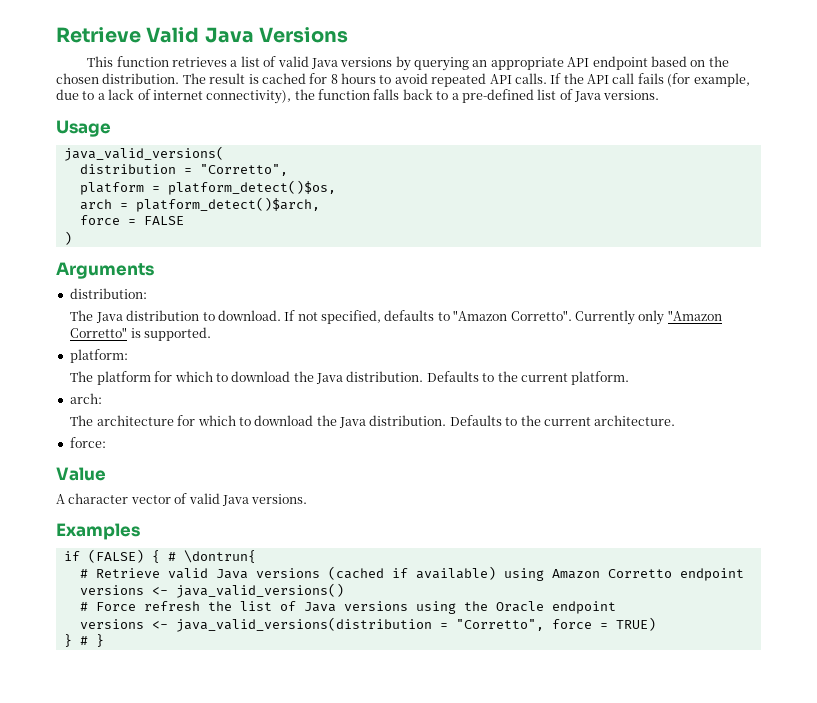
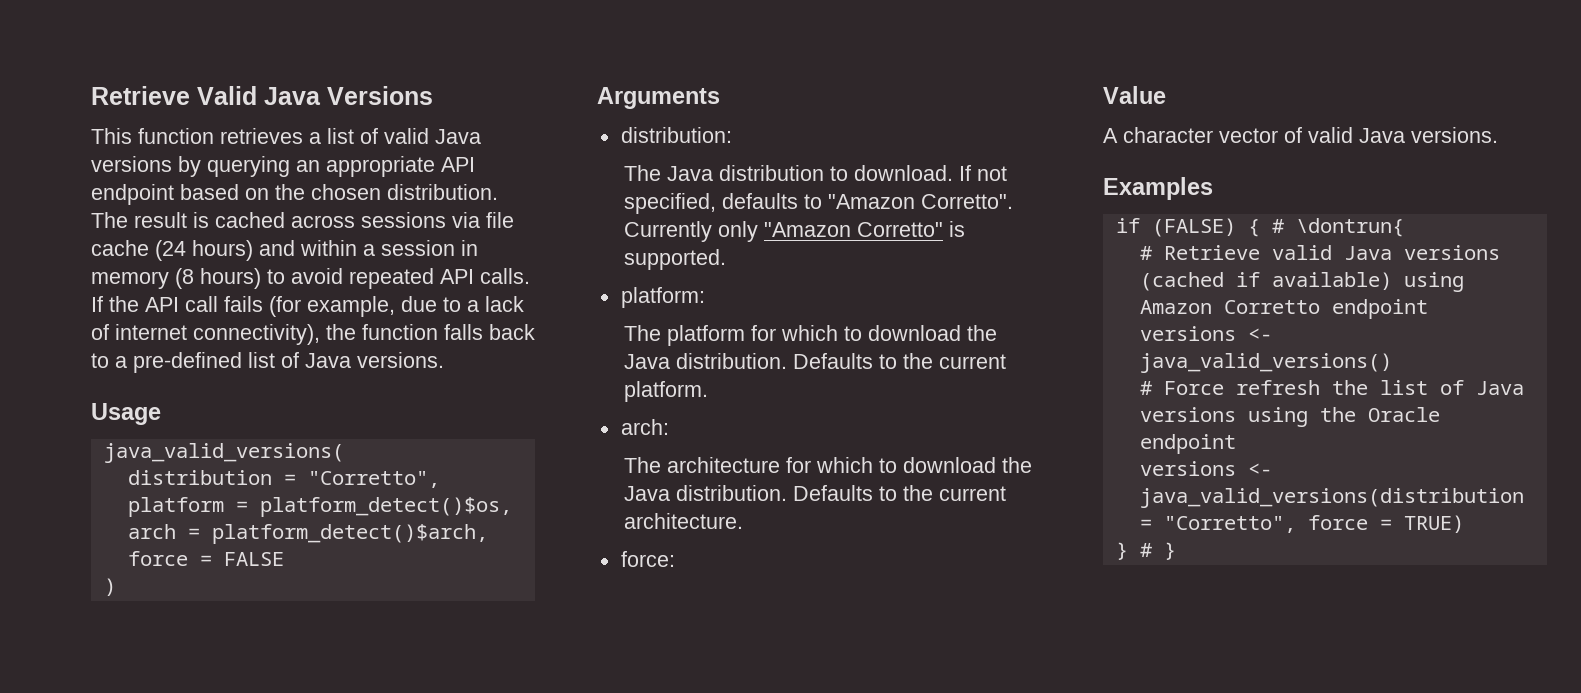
[309,73,376,84] for 8 hours -> [291,212,514,228] [91,240,478,261] [91,268,261,289] across sessions via file cache (24 hours) and within a session in memory (8 hours)

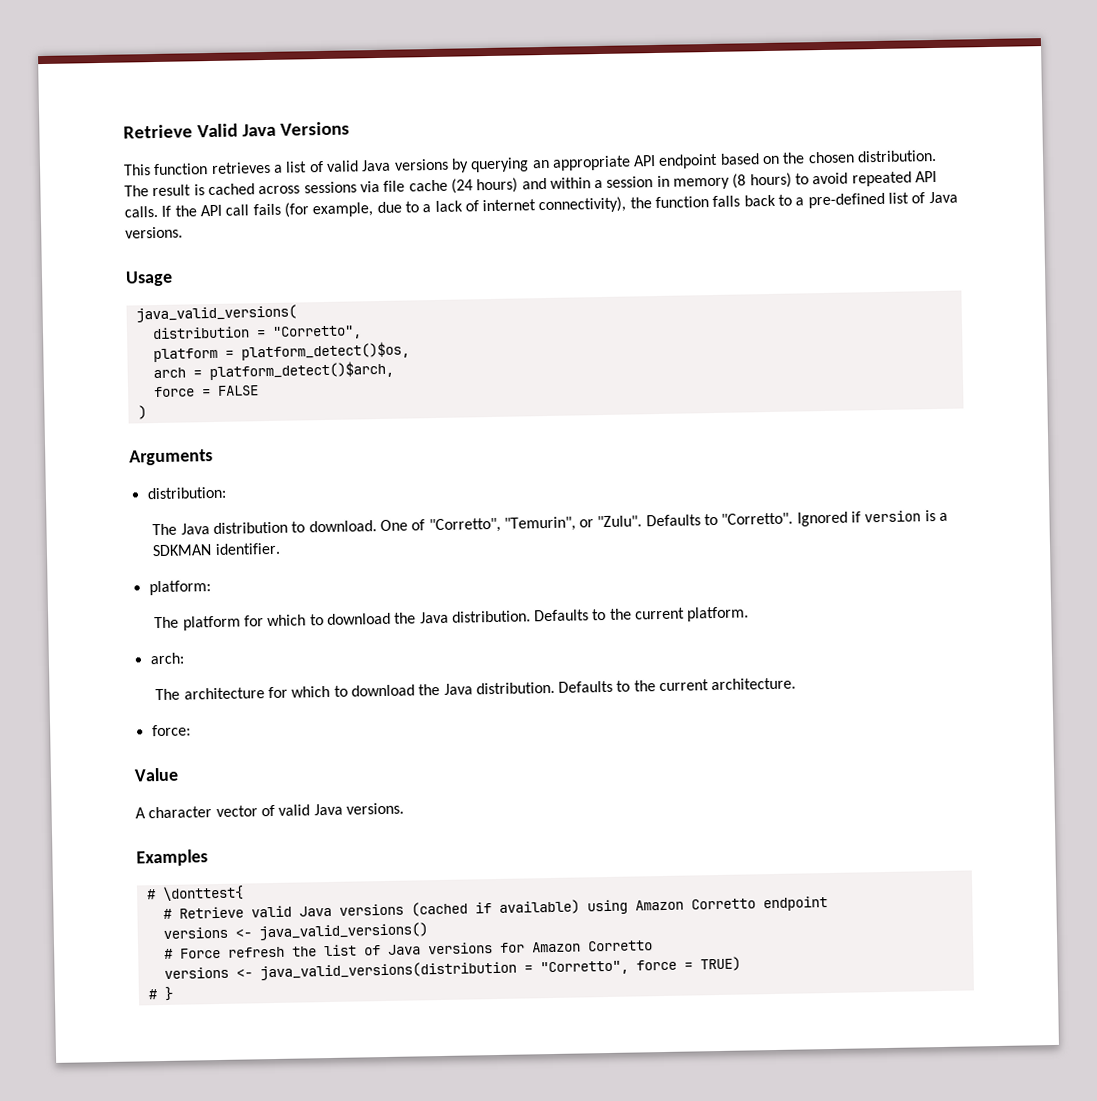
[959,165,1008,181] [624,193,1014,214] [624,221,966,242] [624,249,727,270] If not specified, defaults to "Amazon Corretto". Currently only "Amazon Corretto" is supported. -> [379,510,949,534] [152,542,281,557] One of "Corretto", "Temurin", or "Zulu". Defaults to "Corretto". Ignored if version is a SDKMAN identifier.
[1115,218,1404,237] if (FALSE) { # \dontrun{ -> [146,885,244,902] # \donttest{
[1247,407,1440,427] [1139,434,1236,454] using the Oracle endpoint -> [499,940,653,953] for Amazon Corretto
[1115,542,1128,560] } -> (741, 964) none

